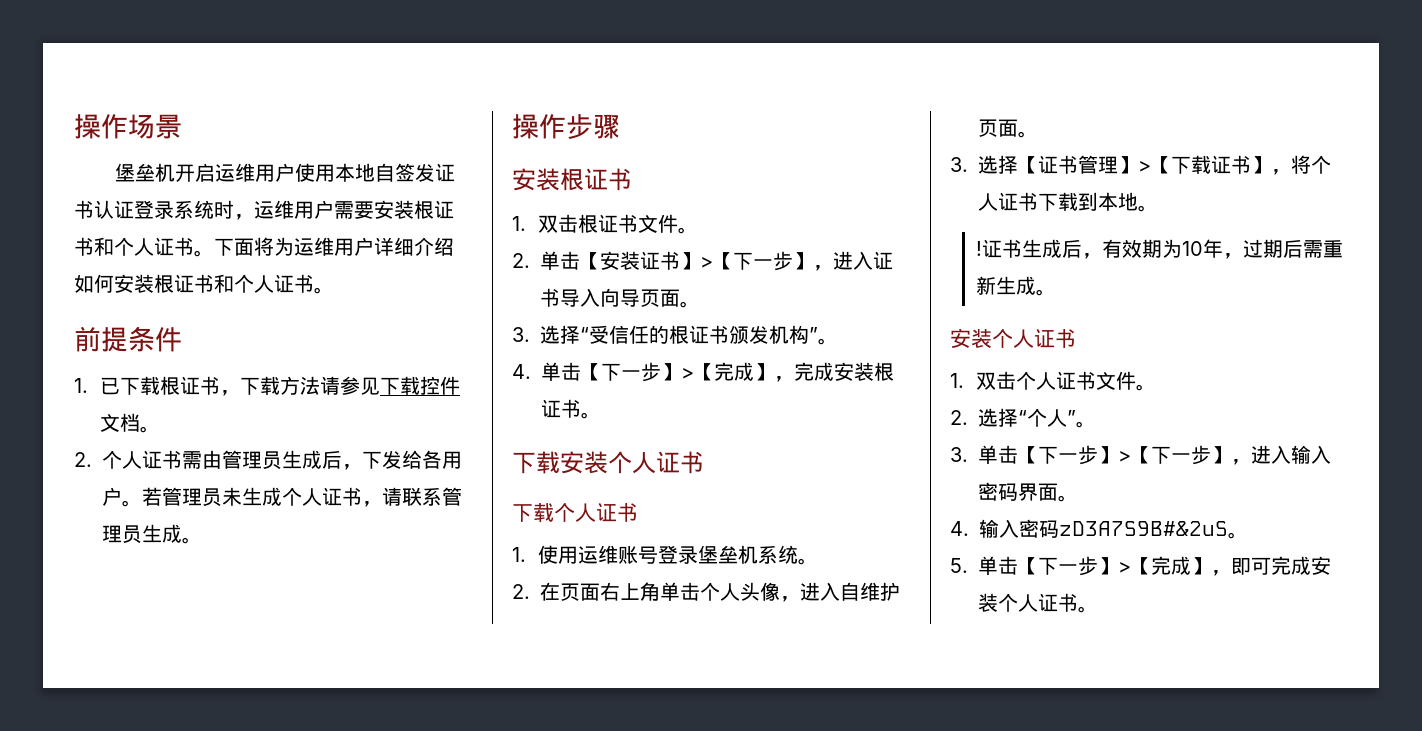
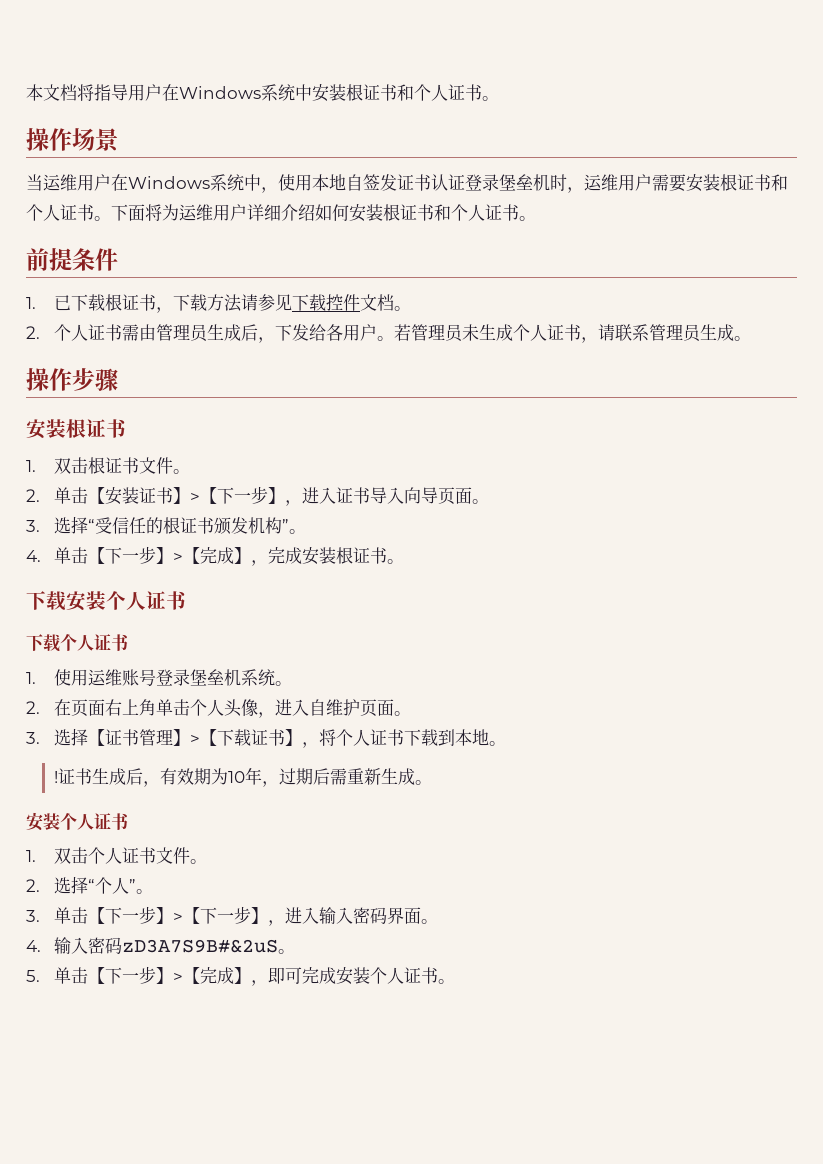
[74,114,182,139] [115,163,296,182] 操作场景 // 堡垒机开启运维用户 -> [26,84,499,102] [26,128,119,152] [26,174,278,193] 本文档将指导用户在Windows系统中安装根证书和个人证书。 // 操作场景 // 当运维用户在Windows系统中，
[174,200,214,219] 系统 -> [499,174,550,191] 堡垒机

